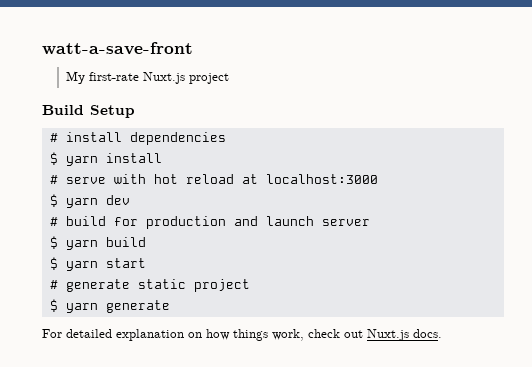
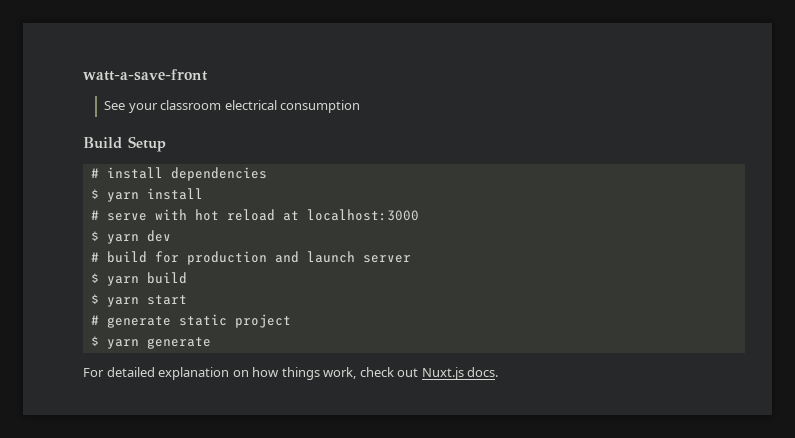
[66,71,230,84] My first-rate Nuxt.js project -> [104,100,361,113] See your classroom electrical consumption

